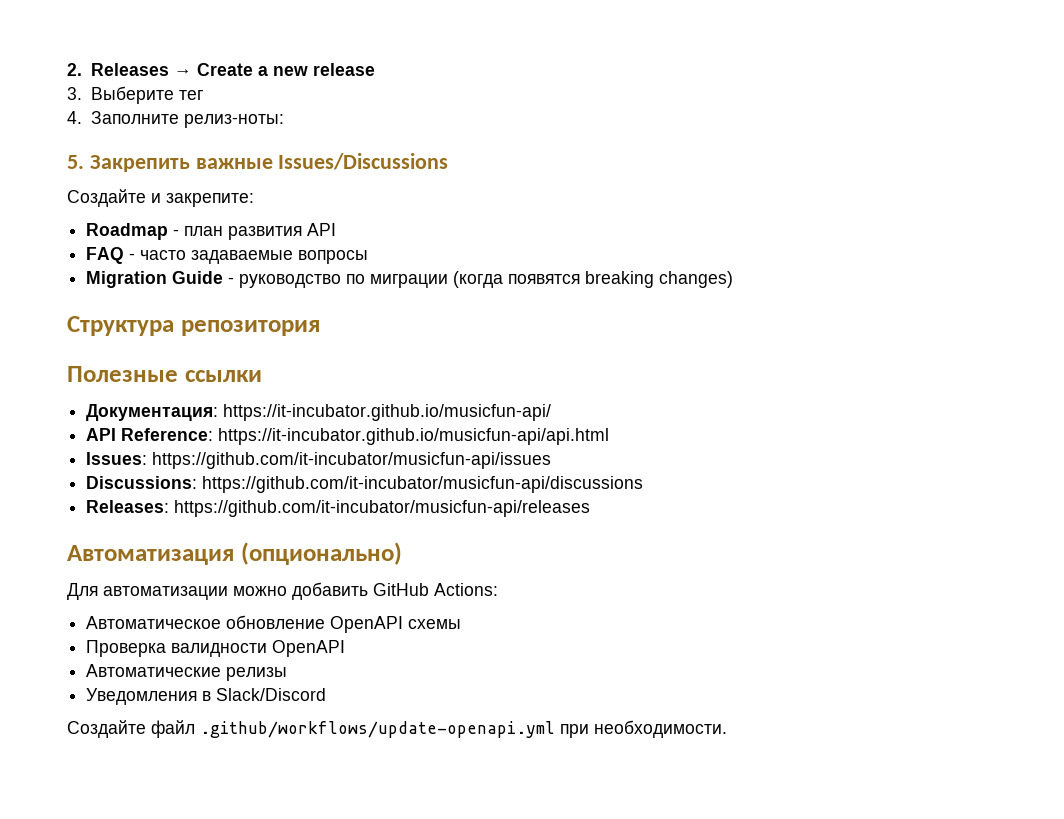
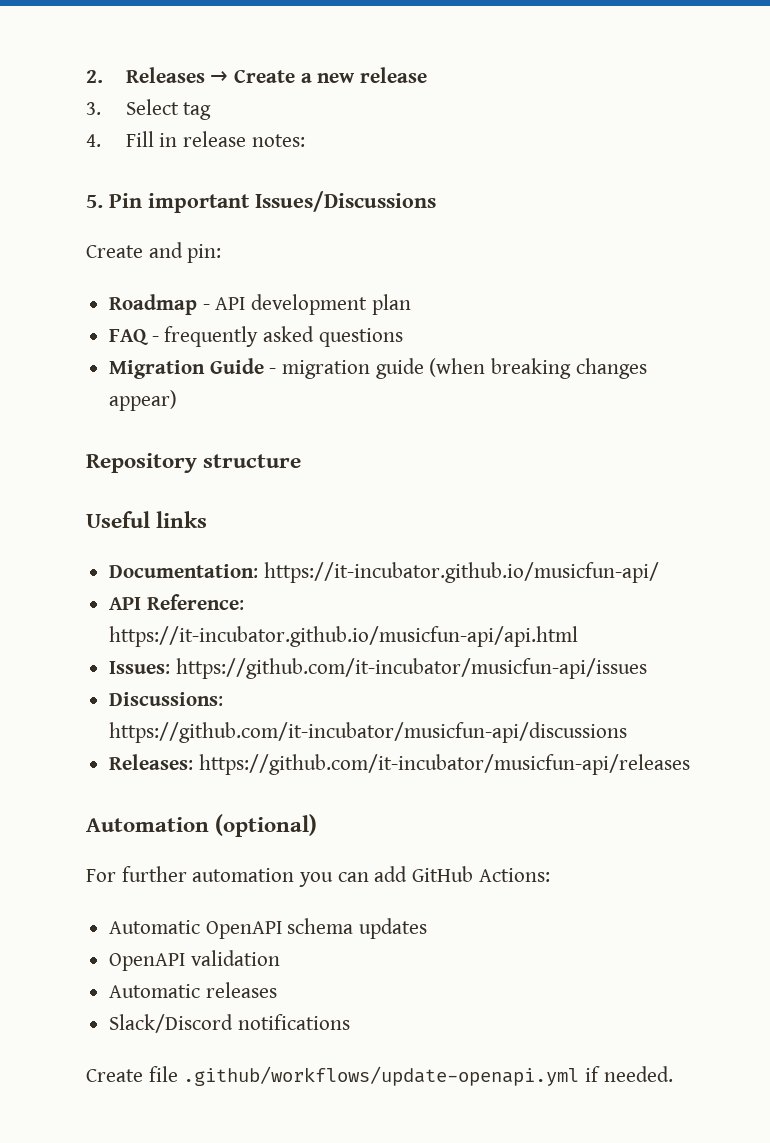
[90,86,203,104] Выберите тег -> [125,99,212,120] Select tag
[90,111,284,128] Заполните релиз-ноты: -> [125,131,305,147] Fill in release notes:
[89,155,273,172] Закрепить важные -> [109,193,250,213] Pin important
[67,189,254,207] Создайте и закрепите: -> [86,242,222,263] Create and pin:
[184,223,337,240] план развития API -> [215,294,411,315] API development plan
[140,250,369,264] часто задаваемые вопросы -> [164,326,403,347] frequently asked questions
[239,271,734,288] [67,316,320,336] [67,366,262,382] [86,404,219,421] руководство по миграции (когда появятся breaking changes) // Структура репозитория // Полезные ссылки // Документация: -> [282,358,647,379] [109,390,178,411] [86,453,302,473] [86,511,208,528] [109,564,259,578] migration guide (when breaking changes appear) // Repository structure // Useful links // Documentation:
[67,542,402,565] [67,582,498,600] [86,615,462,633] [86,640,346,657] [86,664,288,681] [86,688,327,705] [67,720,727,738] Автоматизация (опционально) // Для автоматизации можно добавить GitHub Actions: // Автоматическое обновление OpenAPI схемы // Проверка валидности OpenAPI // Автоматические релизы // Уведомления в Slack/Discord // Создайте файл .github/workflows/update-openapi.yml при необходимости. -> [86,814,318,837] [86,866,550,887] [109,918,428,939] [109,950,280,971] [109,982,277,998] [109,1014,350,1033] [86,1066,673,1086] Automation (optional) // For further automation you can add GitHub Actions: // Automatic OpenAPI schema updates // OpenAPI validation // Automatic releases // Slack/Discord notifications // Create file .github/workflows/update-openapi.yml if needed.

